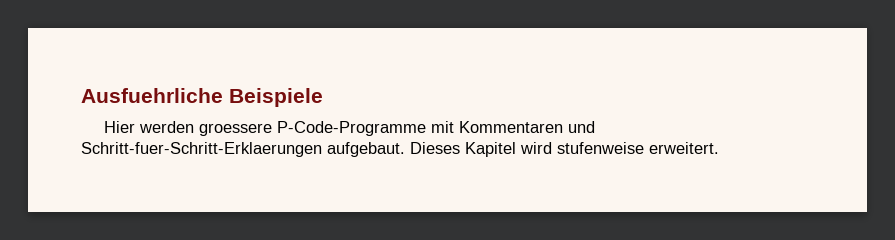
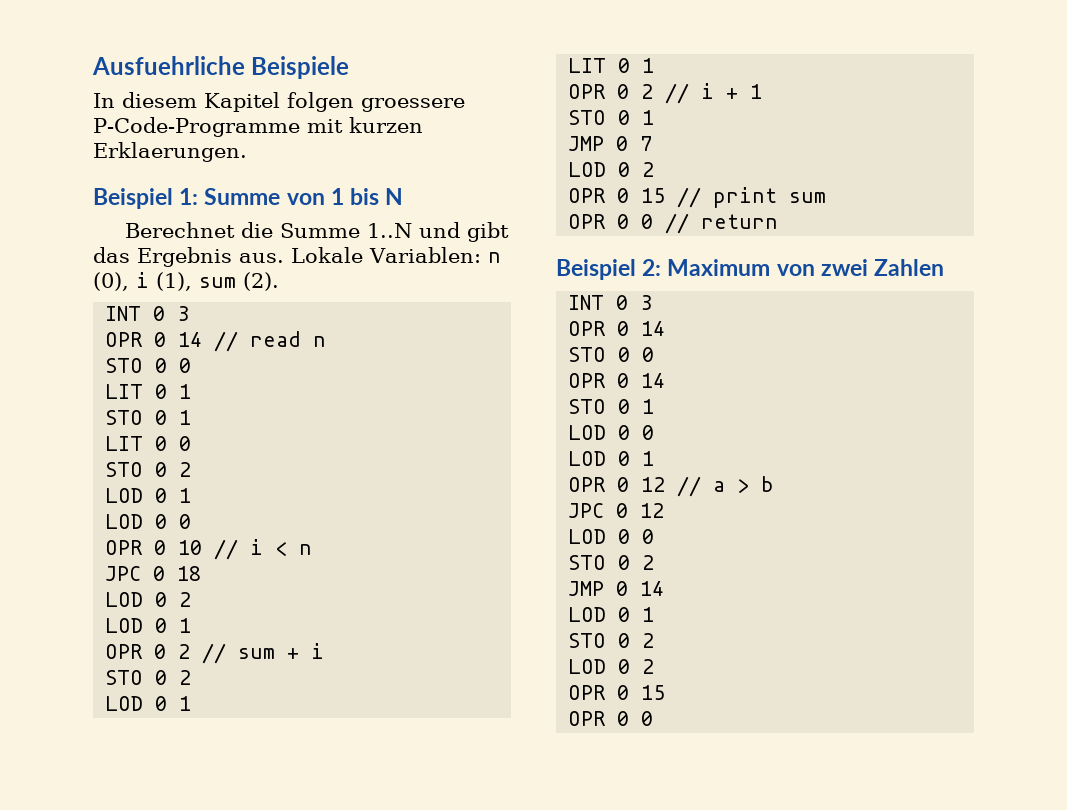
[103,121,595,136] [81,142,719,157] Hier werden groessere P-Code-Programme mit Kommentaren und Schritt-fuer-Schritt-Erklaerungen aufgebaut. Dieses Kapitel wird stufenweise erweitert. -> [93,92,465,112] [93,117,423,137] [93,142,247,162] [93,188,404,209] [124,222,509,242] [93,247,501,267] [93,272,279,291] [105,306,190,321] [105,331,327,352] [105,358,192,373] [105,384,192,399] [105,410,192,425] [105,436,192,451] [105,462,192,477] [105,488,192,503] [105,514,192,529] [105,539,313,560] [105,566,202,581] [105,592,192,607] [105,618,192,633] [105,643,325,664] [105,670,192,685] [105,696,192,711] [568,58,655,73] [568,83,763,104] [568,110,655,125] [568,136,653,151] [568,162,655,177] [568,187,827,208] [568,213,779,234] [556,259,945,280] [568,295,653,310] [568,321,666,336] [568,347,655,362] [568,373,666,388] [568,399,655,414] [568,425,655,440] [568,451,655,466] [568,476,775,497] [568,503,665,518] [568,529,655,544] [568,555,655,570] [568,581,665,596] [568,607,655,622] [568,633,655,648] [568,659,655,674] [568,685,666,700] [568,711,654,726] In diesem Kapitel folgen groessere P-Code-Programme mit kurzen Erklaerungen. // Beispiel 1: Summe von 1 bis N // Berechnet die Summe 1..N und gibt das Ergebnis aus. Lokale Variablen: n (0), i (1), sum (2). // INT 0 3 // OPR 0 14 // read n // STO 0 0 // LIT 0 1 // STO 0 1 // LIT 0 0 // STO 0 2 // LOD 0 1 // LOD 0 0 // OPR 0 10 // i < n // JPC 0 18 // LOD 0 2 // LOD 0 1 // OPR 0 2 // sum + i // STO 0 2 // LOD 0 1 // LIT 0 1 // OPR 0 2 // i + 1 // STO 0 1 // JMP 0 7 // LOD 0 2 // OPR 0 15 // print sum // OPR 0 0 // return // Beispiel 2: Maximum von zwei Zahlen // INT 0 3 // OPR 0 14 // STO 0 0 // OPR 0 14 // STO 0 1 // LOD 0 0 // LOD 0 1 // OPR 0 12 // a > b // JPC 0 12 // LOD 0 0 // STO 0 2 // JMP 0 14 // LOD 0 1 // STO 0 2 // LOD 0 2 // OPR 0 15 // OPR 0 0

